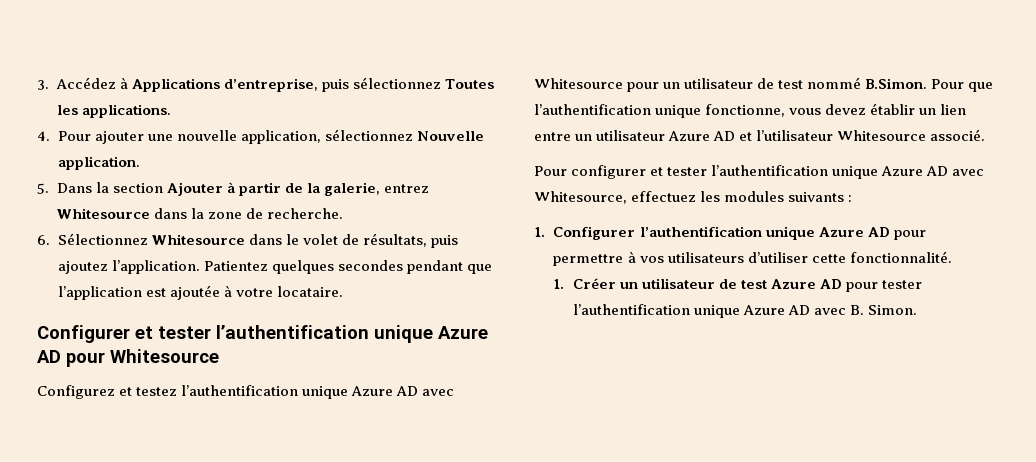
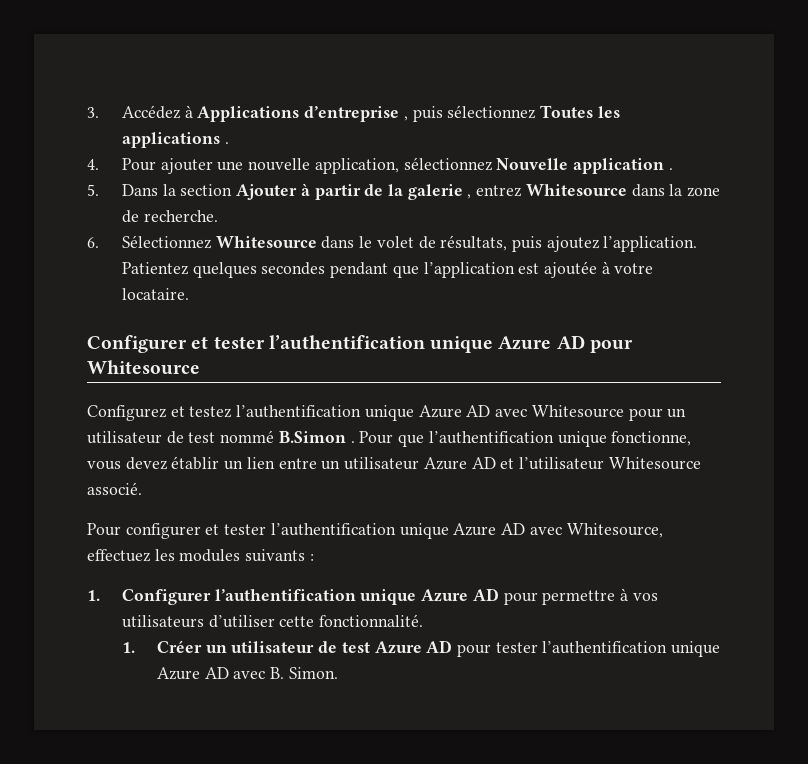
[223,78,318,92] d’entreprise, -> [304,106,408,122] d’entreprise ,
[81,104,171,118] applications. -> [121,132,229,148] applications .
[57,156,140,170] application. -> [573,158,673,174] application .
[323,182,380,196] galerie, -> [407,184,472,200] galerie ,
[865,78,928,89] B.Simon. -> [278,431,355,443] B.Simon .

